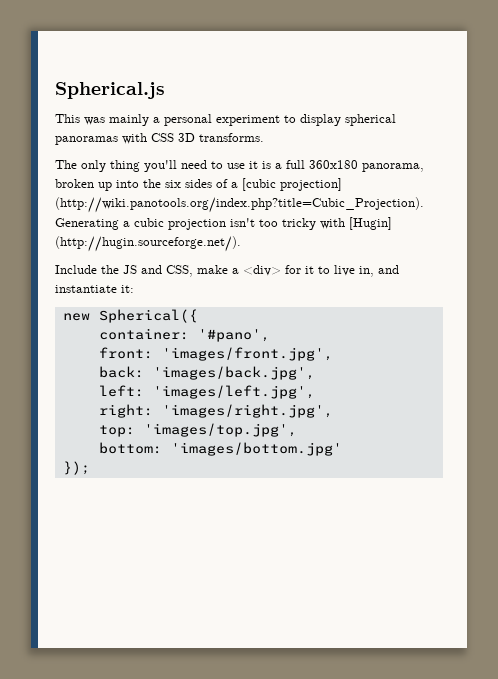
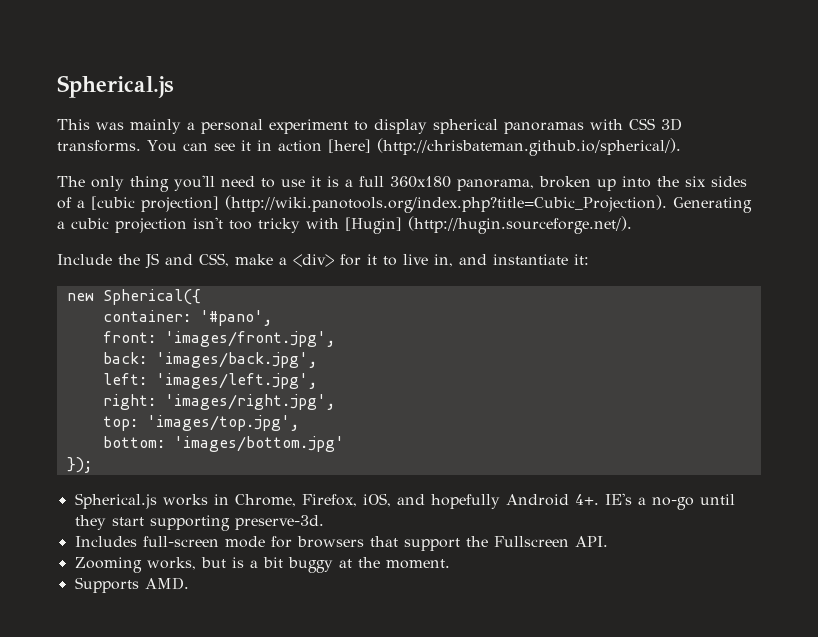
(264, 137) none -> [147,138,681,156] You can see it in action [here] (http://chrisbateman.github.io/spherical/).
(90, 468) none -> [74,493,735,510] [74,515,324,531] [74,536,608,551] [74,557,450,573] [74,577,189,593] // Spherical.js works in Chrome, Firefox, iOS, and hopefully Android 4+. IE's a no-go until they start supporting preserve-3d. // Includes full-screen mode for browsers that support the Fullscreen API. // Zooming works, but is a bit buggy at the moment. // Supports AMD.

